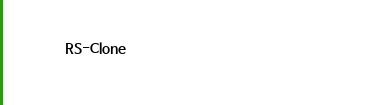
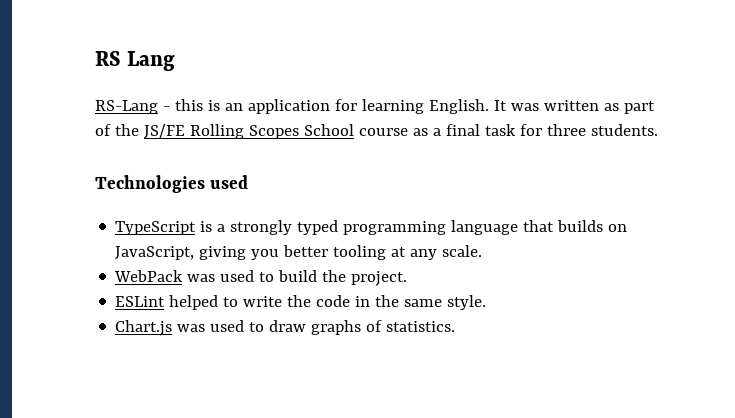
[65,42,126,54] RS-Clone -> [95,51,176,71] [95,99,655,114] [95,124,658,139] [95,175,249,193] [115,220,628,235] [115,245,483,260] [114,270,408,286] [115,295,487,310] [115,320,456,336] RS Lang // RS-Lang - this is an application for learning English. It was written as part of the JS/FE Rolling Scopes School course as a final task for three students. // Technologies used // TypeScript is a strongly typed programming language that builds on JavaScript, giving you better tooling at any scale. // WebPack was used to build the project. // ESLint helped to write the code in the same style. // Chart.js was used to draw graphs of statistics.

